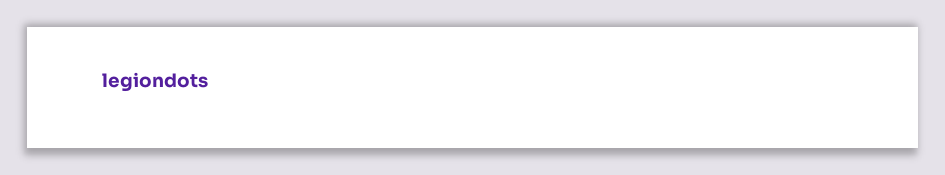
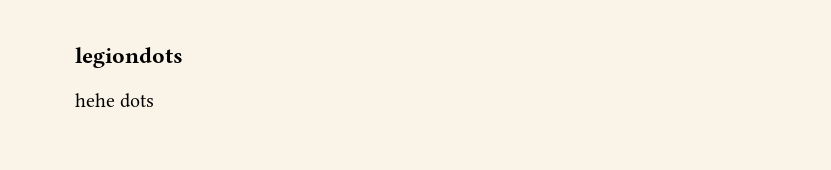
(208, 82) none -> [75,93,155,108] // hehe dots

